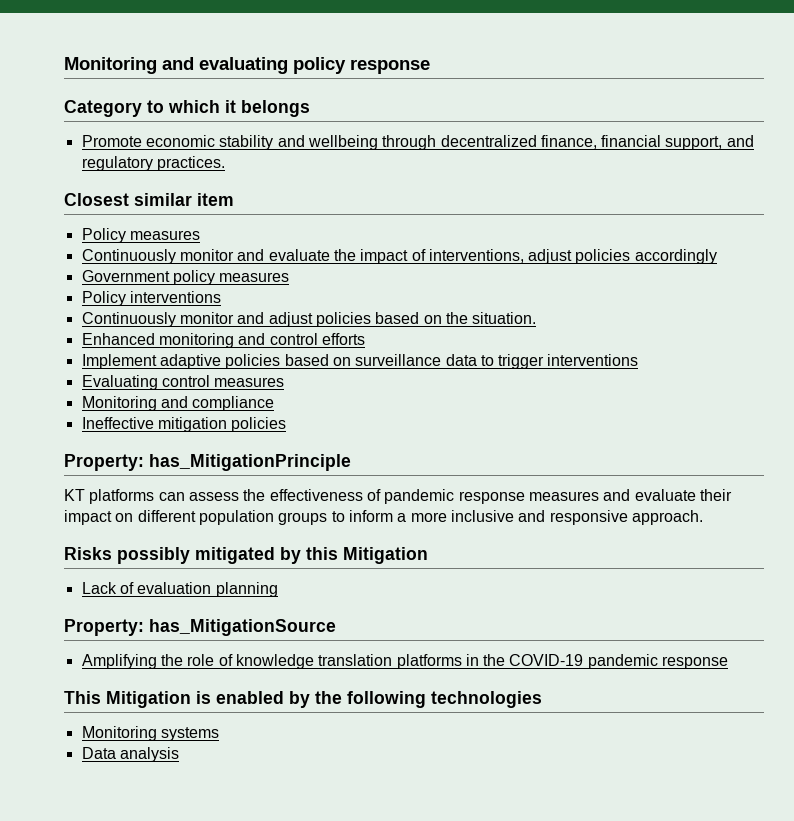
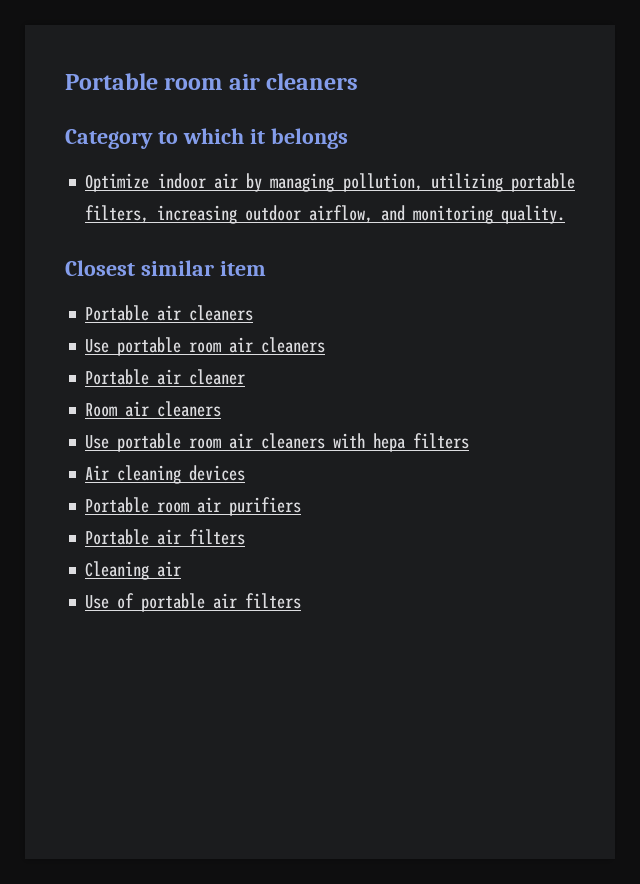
[64,57,430,74] Monitoring and evaluating policy response -> [65,73,359,90] Portable room air cleaners
[81,135,754,150] [81,156,225,171] [64,193,234,206] [81,228,200,243] [81,249,717,264] [81,270,290,285] [81,291,221,306] [81,312,537,327] [81,333,365,348] [81,354,639,369] [81,375,285,390] [81,396,275,411] [81,417,287,432] [64,454,351,471] [64,489,732,504] [64,510,703,525] [64,547,428,564] [81,582,278,597] [64,619,336,636] [81,654,729,669] [64,691,542,708] [81,726,219,741] [81,747,179,762] Promote economic stability and wellbeing through decentralized finance, financial support, and regulatory practices. // Closest similar item // Policy measures // Continuously monitor and evaluate the impact of interventions, adjust policies accordingly // Government policy measures // Policy interventions // Continuously monitor and adjust policies based on the situation. // Enhanced monitoring and control efforts // Implement adaptive policies based on surveillance data to trigger interventions // Evaluating control measures // Monitoring and compliance // Ineffective mitigation policies // Property: has_MitigationPrinciple // KT platforms can assess the effectiveness of pandemic response measures and evaluate their impact on different population groups to inform a more inclusive and responsive approach. // Risks possibly mitigated by this Mitigation // Lack of evaluation planning // Property: has_MitigationSource // Amplifying the role of knowledge translation platforms in the COVID-19 pandemic response // This Mitigation is enabled by the following technologies // Monitoring systems // Data analysis -> [85,173,575,192] [85,205,566,224] [65,260,266,276] [85,305,254,321] [85,337,326,356] [85,369,246,385] [85,401,222,417] [85,433,470,452] [85,465,246,484] [85,497,302,516] [85,529,246,545] [85,561,182,580] [85,593,302,612] Optimize indoor air by managing pollution, utilizing portable filters, increasing outdoor airflow, and monitoring quality. // Closest similar item // Portable air cleaners // Use portable room air cleaners // Portable air cleaner // Room air cleaners // Use portable room air cleaners with hepa filters // Air cleaning devices // Portable room air purifiers // Portable air filters // Cleaning air // Use of portable air filters

